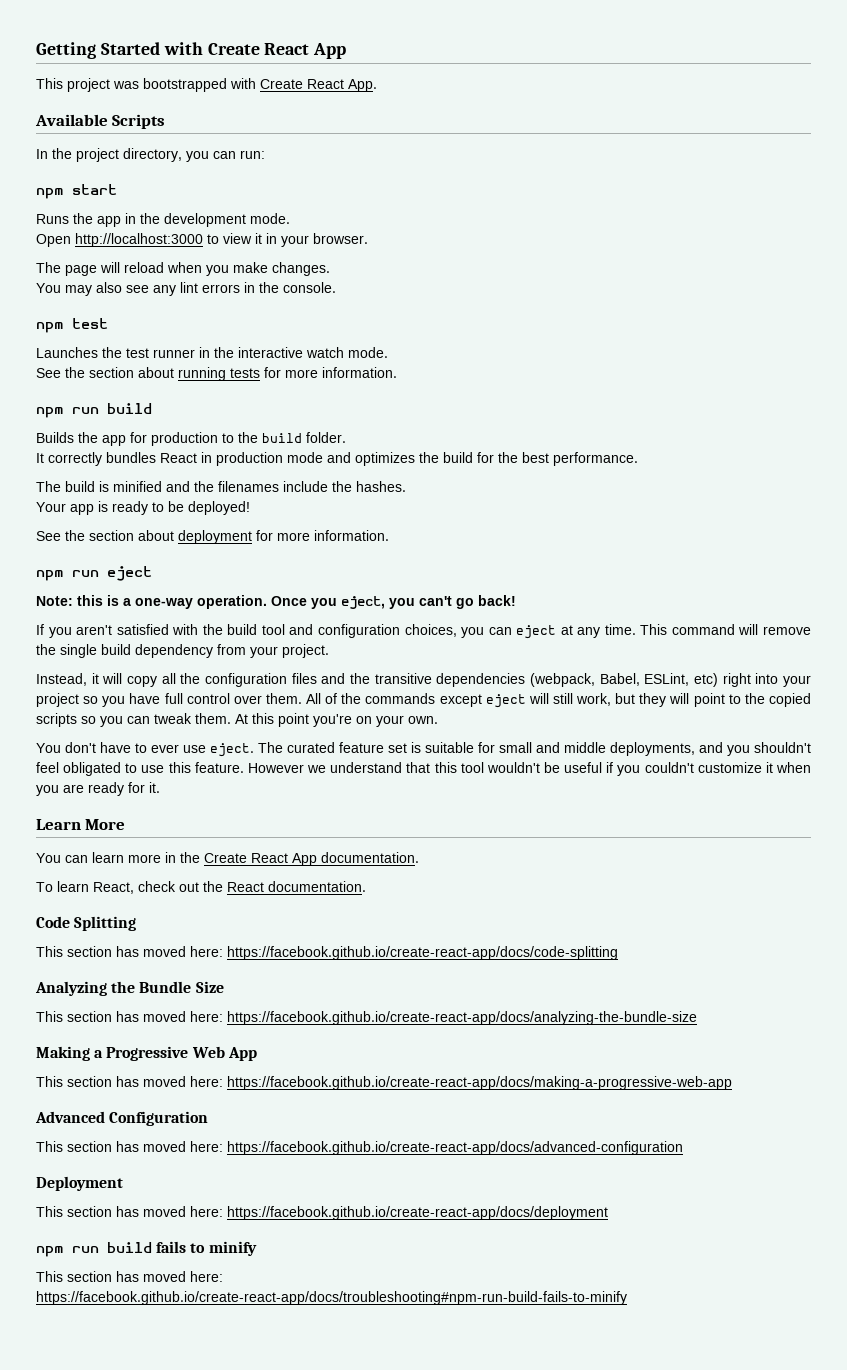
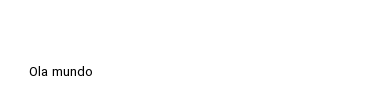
[36,42,347,59] [36,78,377,92] [35,114,166,129] [36,148,265,162] [36,184,117,199] [36,213,290,227] [36,233,368,247] [36,262,330,276] [36,282,336,296] [36,318,108,333] [36,347,388,358] [36,367,397,381] [36,403,152,418] [36,432,346,446] [36,452,638,466] [36,481,406,492] [36,501,250,515] [36,530,389,544] [36,566,152,581] [36,595,516,609] [36,624,811,639] [36,644,329,658] [36,673,811,687] [36,693,812,708] [36,713,438,727] [36,742,811,757] [36,762,811,776] [36,782,160,796] [36,819,126,830] [36,852,419,866] [36,881,366,894] [36,916,137,931] [36,946,618,960] [35,981,224,996] [36,1011,697,1025] [36,1046,257,1061] [36,1076,732,1090] [35,1111,209,1126] [36,1141,683,1155] [36,1176,123,1191] [36,1206,608,1220] [36,1241,257,1257] [36,1271,223,1282] [36,1291,627,1305] Getting Started with Create React App // This project was bootstrapped with Create React App. // Available Scripts // In the project directory, you can run: // npm start // Runs the app in the development mode. // Open http://localhost:3000 to view it in your browser. // The page will reload when you make changes. // You may also see any lint errors in the console. // npm test // Launches the test runner in the interactive watch mode. // See the section about running tests for more information. // npm run build // Builds the app for production to the build folder. // It correctly bundles React in production mode and optimizes the build for the best performance. // The build is minified and the filenames include the hashes. // Your app is ready to be deployed! // See the section about deployment for more information. // npm run eject // Note: this is a one-way operation. Once you eject, you can't go back! // If you aren't satisfied with the build tool and configuration choices, you can eject at any time. This command will remove the single build dependency from your project. // Instead, it will copy all the configuration files and the transitive dependencies (webpack, Babel, ESLint, etc) right into your project so you have full control over them. All of the commands except eject will still work, but they will point to the copied scripts so you can tweak them. At this point you're on your own. // You don't have to ever use eject. The curated feature set is suitable for small and middle deployments, and you shouldn't feel obligated to use this feature. However we understand that this tool wouldn't be useful if you couldn't customize it when you are ready for it. // Learn More // You can learn more in the Create React App documentation. // To learn React, check out the React documentation. // Code Splitting // This section has moved here: https://facebook.github.io/create-react-app/docs/code-splitting // Analyzing the Bundle Size // This section has moved here: https://facebook.github.io/create-react-app/docs/analyzing-the-bundle-size // Making a Progressive Web App // This section has moved here: https://facebook.github.io/create-react-app/docs/making-a-progressive-web-app // Advanced Configuration // This section has moved here: https://facebook.github.io/create-react-app/docs/advanced-configuration // Deployment // This section has moved here: https://facebook.github.io/create-react-app/docs/deployment // npm run build fails to minify // This section has moved here: https://facebook.github.io/create-react-app/docs/troubleshooting#npm-run-build-fails-to-minify -> [29,66,93,76] Ola mundo

